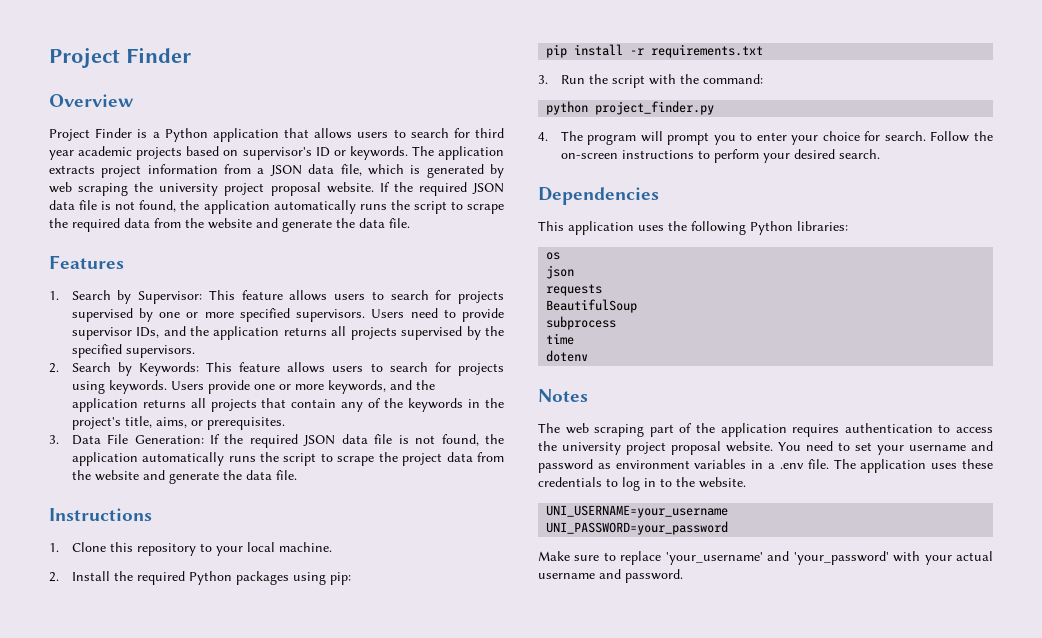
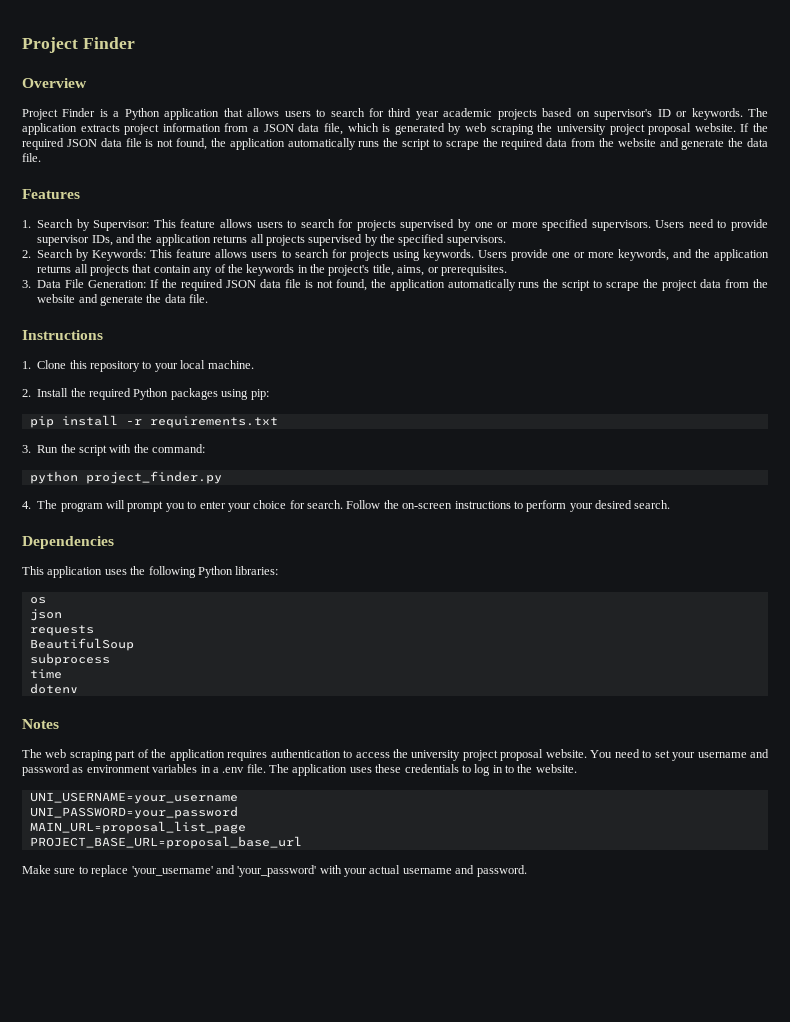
(729, 528) none -> [29,821,246,834] [29,836,302,849] // MAIN_URL=proposal_list_page // PROJECT_BASE_URL=proposal_base_url

